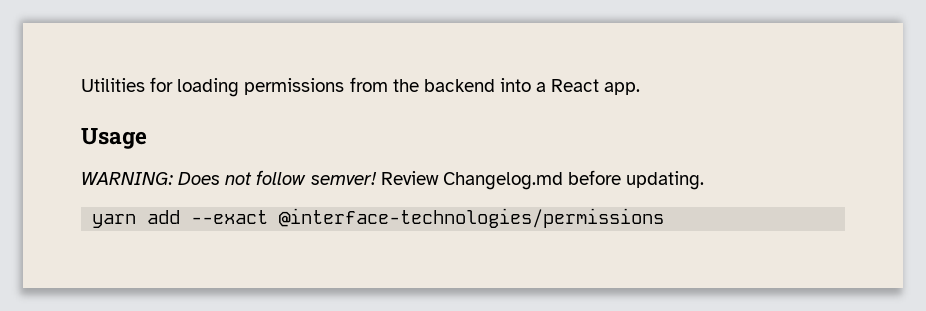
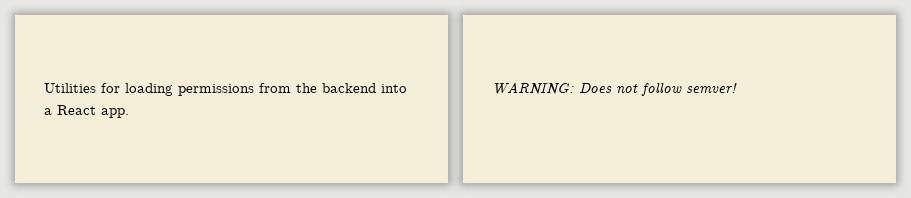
[81,128,147,149] // Usage -> (129, 113) none
[380,170,705,190] [92,208,665,228] Review Changelog.md before updating. // yarn add --exact @interface-technologies/permissions -> (737, 88) none

